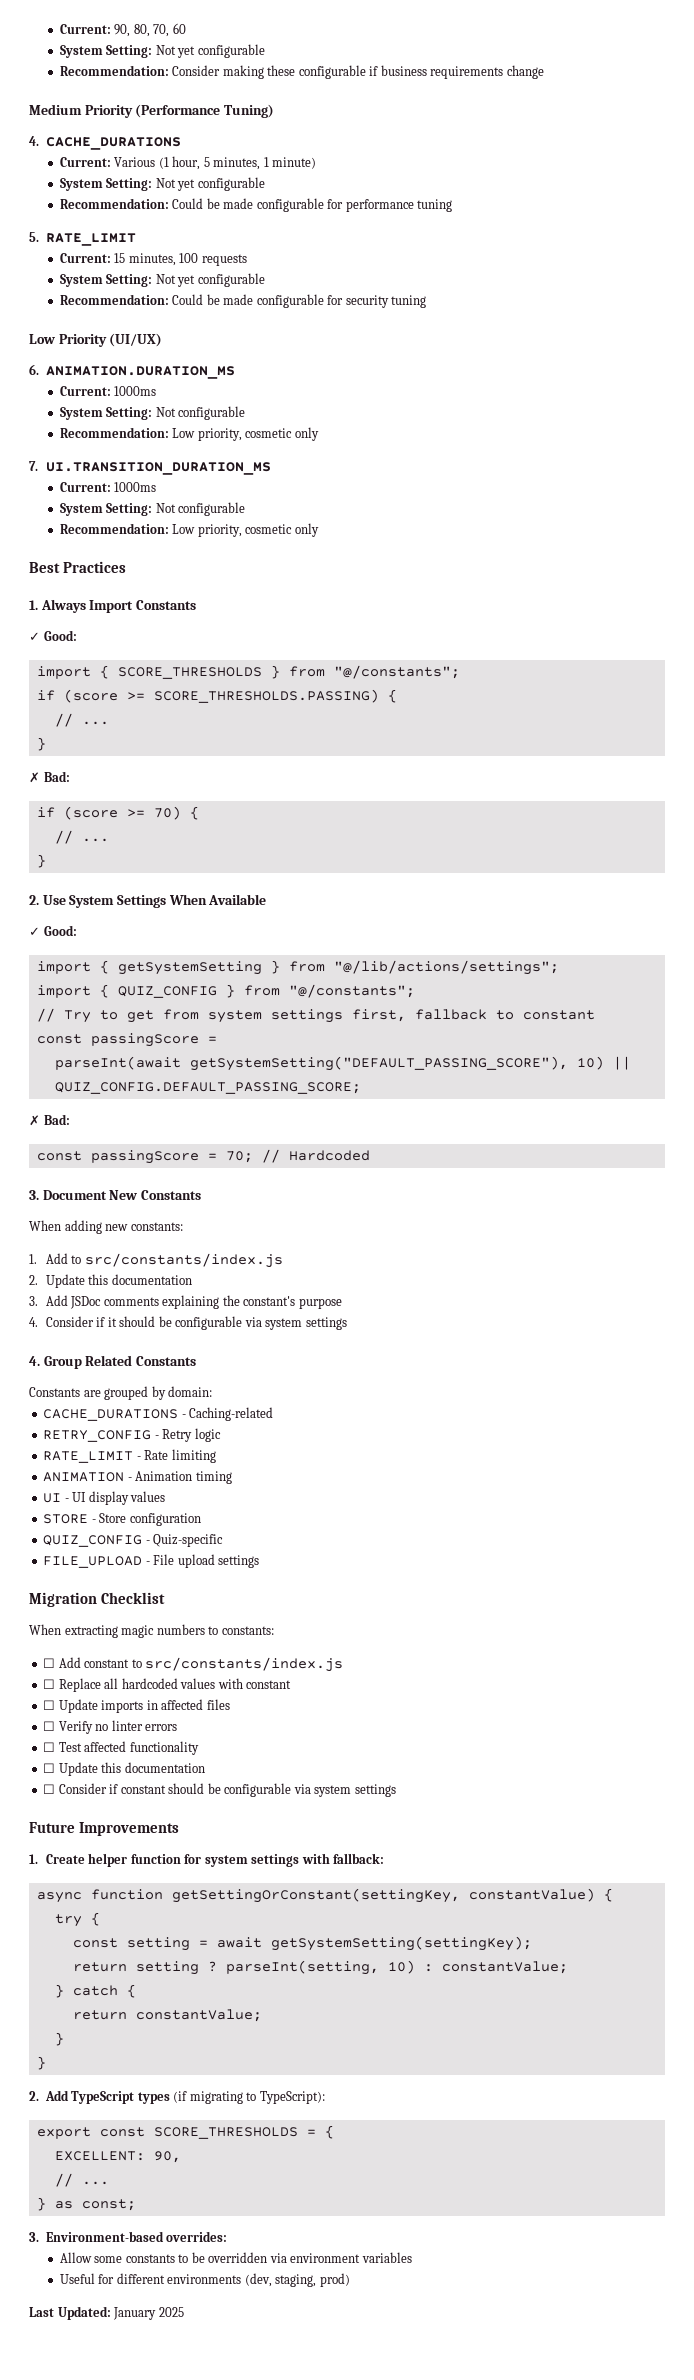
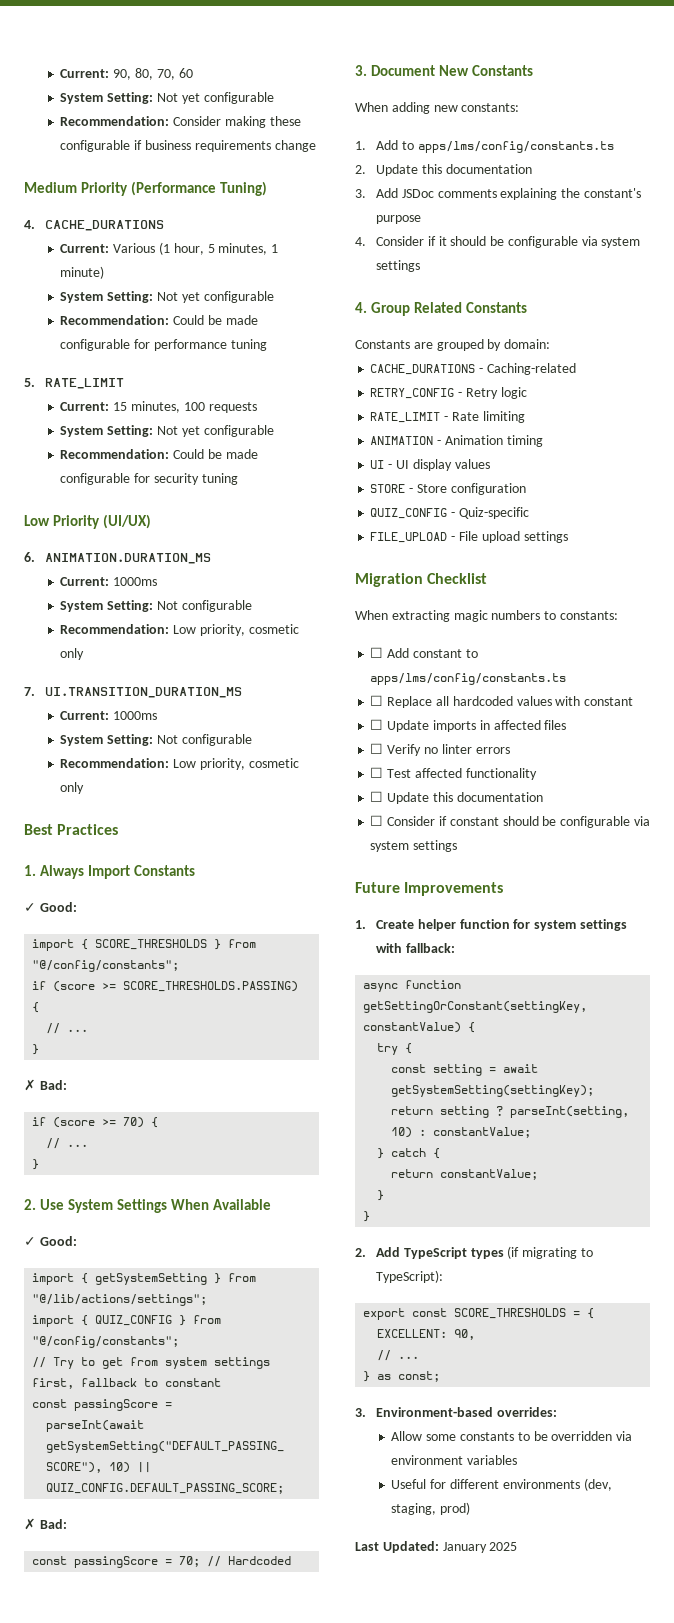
[333,665,460,679] "@/constants"; -> [32,960,180,972] "@/config/constants";
[288,984,415,998] "@/constants"; -> [32,1336,180,1348] "@/config/constants";
[84,1253,283,1268] src/constants/index.js -> [417,141,614,153] apps/lms/config/constants.ts
[145,1657,344,1672] src/constants/index.js -> [370,673,567,685] apps/lms/config/constants.ts

